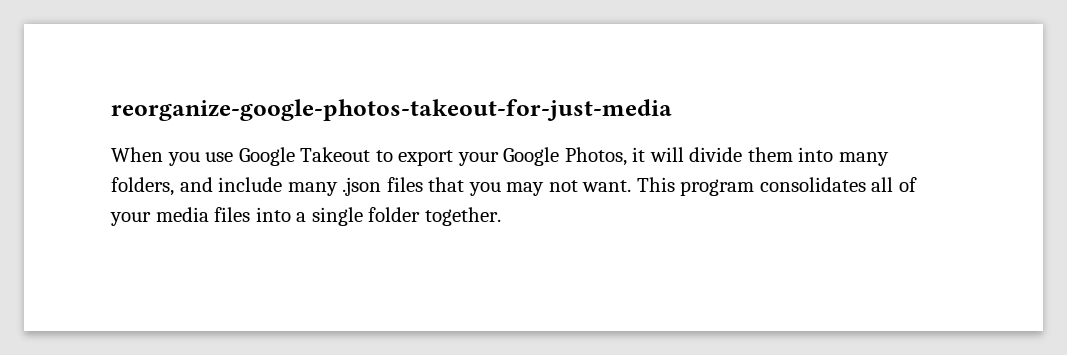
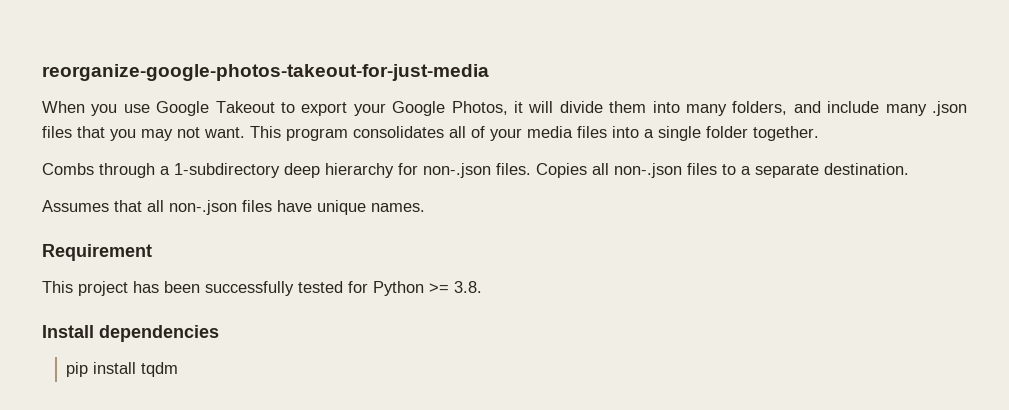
(501, 216) none -> [42,163,909,178] [42,200,425,215] [42,244,152,261] [42,281,482,296] [42,325,219,342] [66,362,179,377] // Combs through a 1-subdirectory deep hierarchy for non-.json files. Copies all non-.json files to a separate destination. // Assumes that all non-.json files have unique names. // Requirement // This project has been successfully tested for Python >= 3.8. // Install dependencies // pip install tqdm

